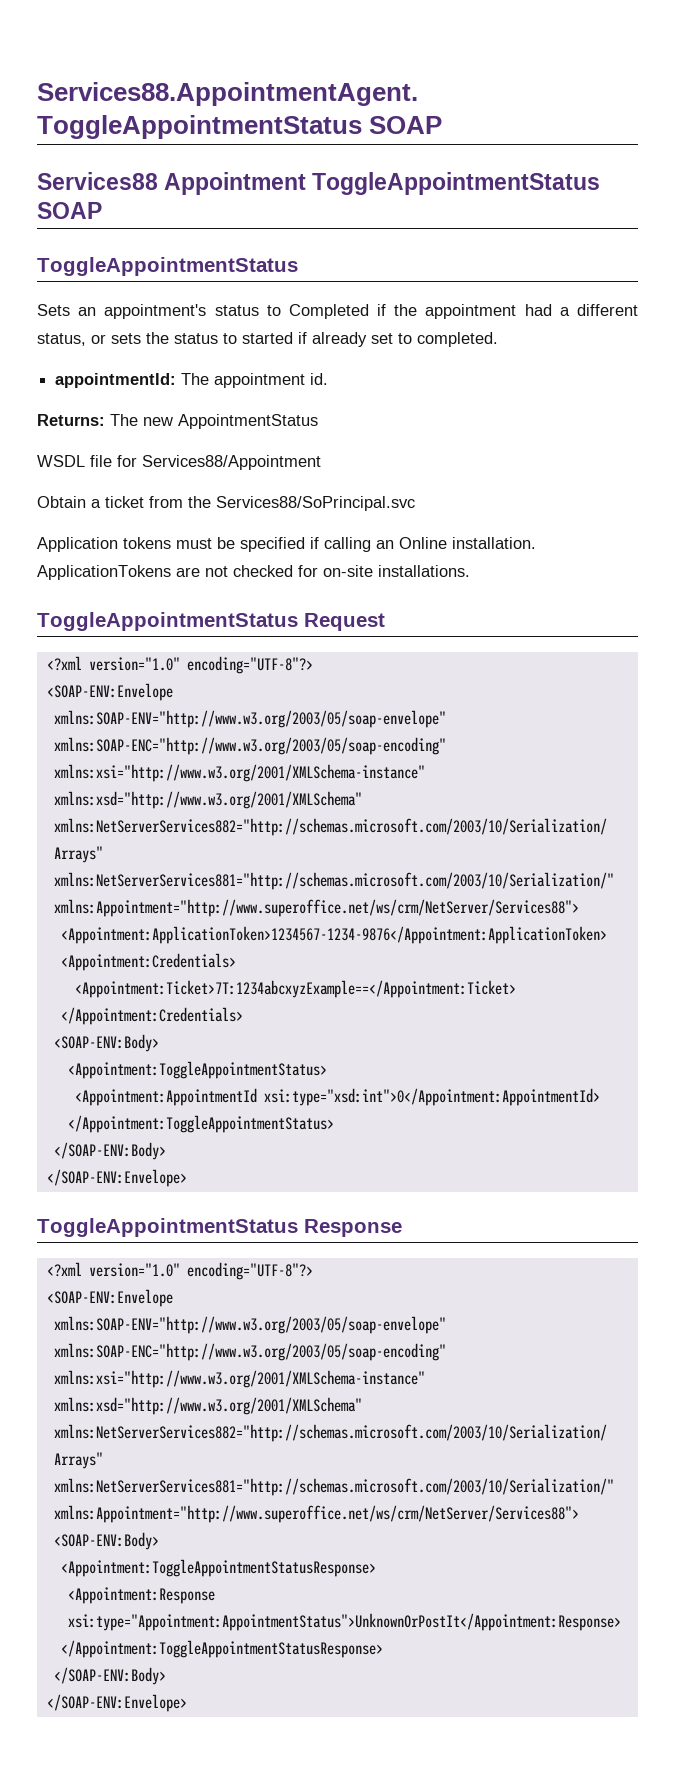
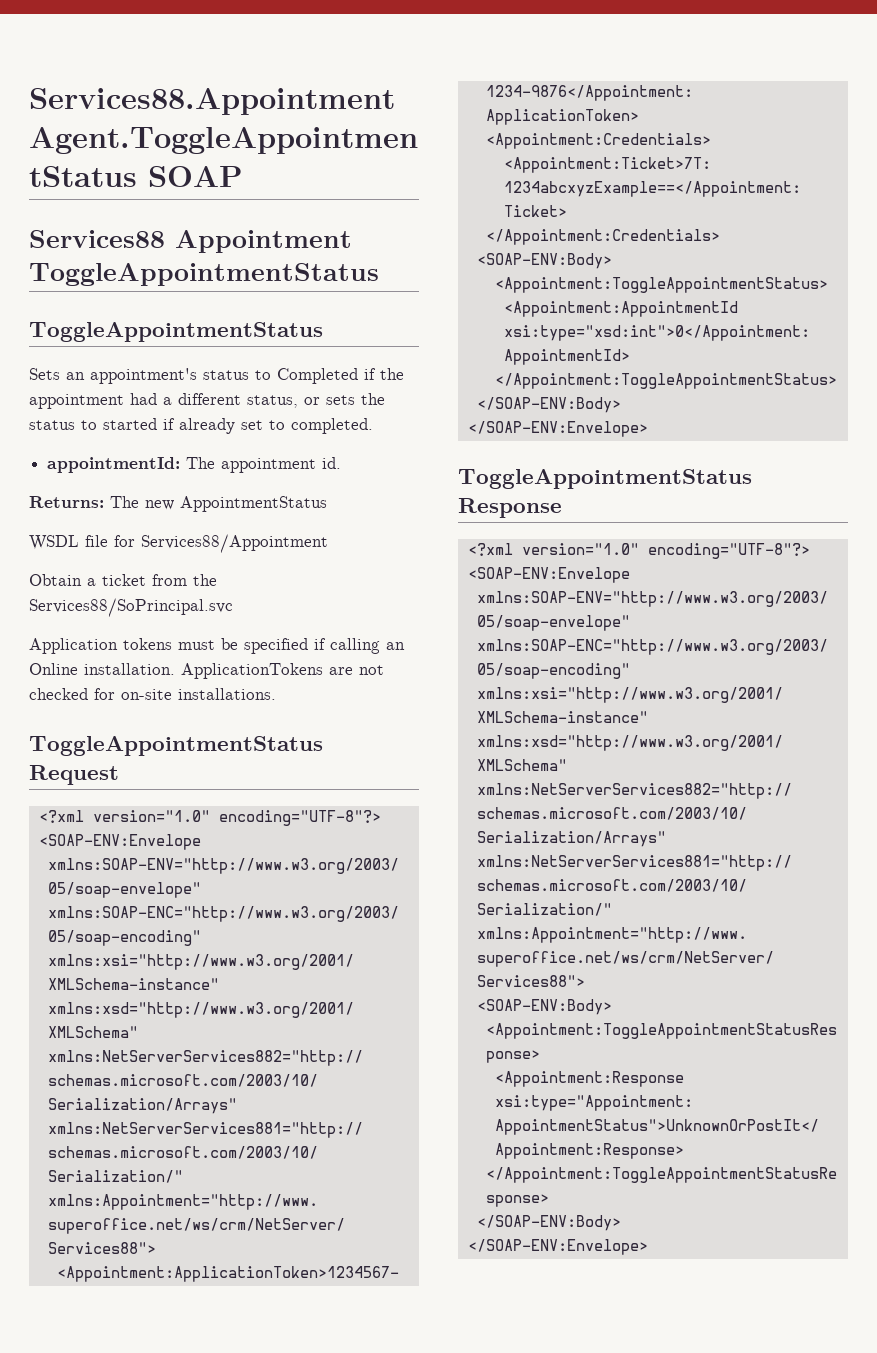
[37,202,102,219] SOAP -> (379, 274) none

